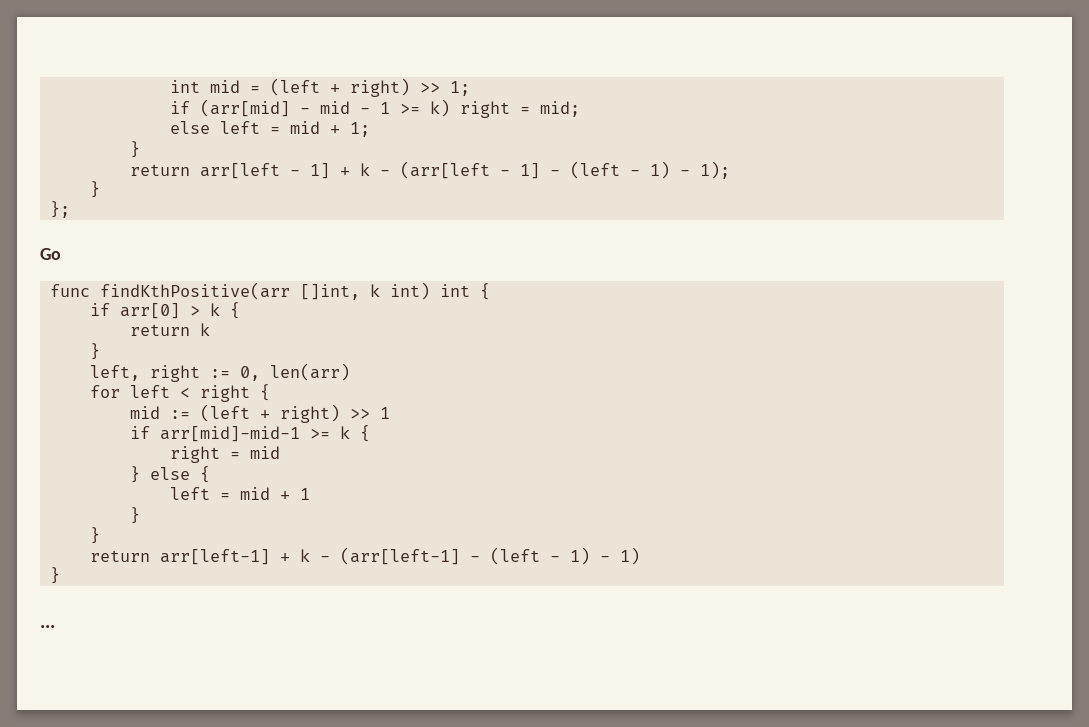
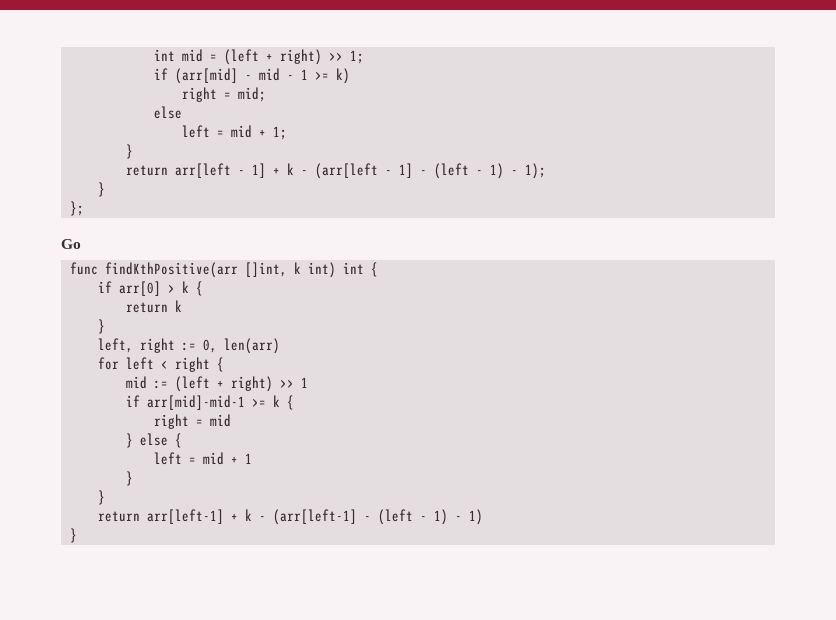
(451, 108) none -> (351, 76) //
(211, 127) none -> (183, 112) //
[40,625,55,628] // ... -> (78, 535) none

